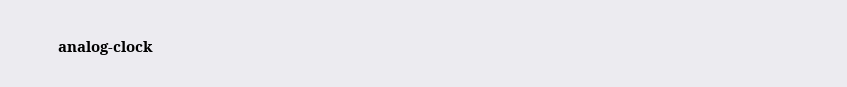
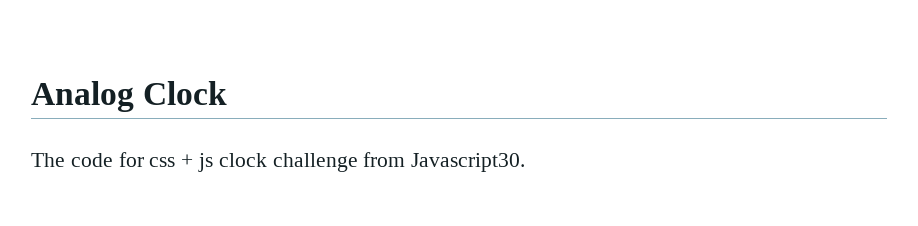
[58,41,153,55] analog-clock -> [31,81,228,112] [31,152,526,172] Analog Clock // The code for css + js clock challenge from Javascript30.

